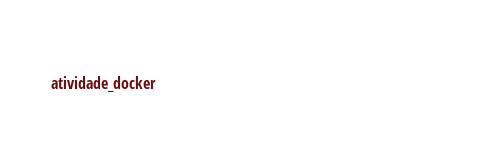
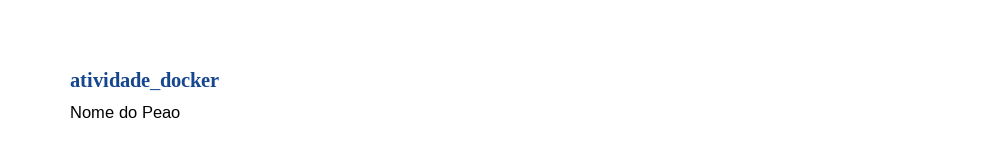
(156, 84) none -> [70,106,180,118] // Nome do Peao

